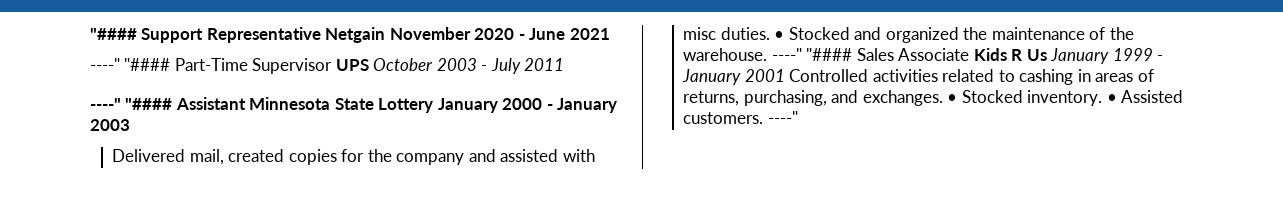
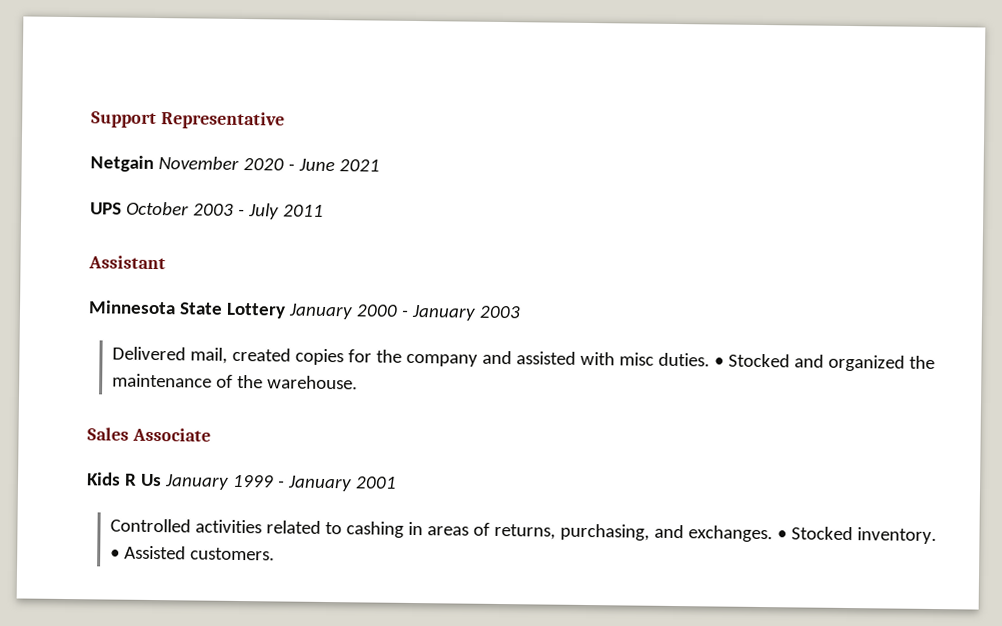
[90,28,137,40] "#### -> (91, 120) none
(321, 35) none -> (285, 120) //
[90,58,333,74] ----" "#### Part-Time Supervisor -> (380, 165) none
[90,98,173,110] ----" "#### -> (324, 210) none
(246, 103) none -> (166, 262) //
[771,48,853,61] ----" "#### -> (358, 382) //
(970, 54) none -> (211, 434) //
(785, 75) none -> (397, 482) //
[767,111,798,124] ----" -> (276, 554) none

